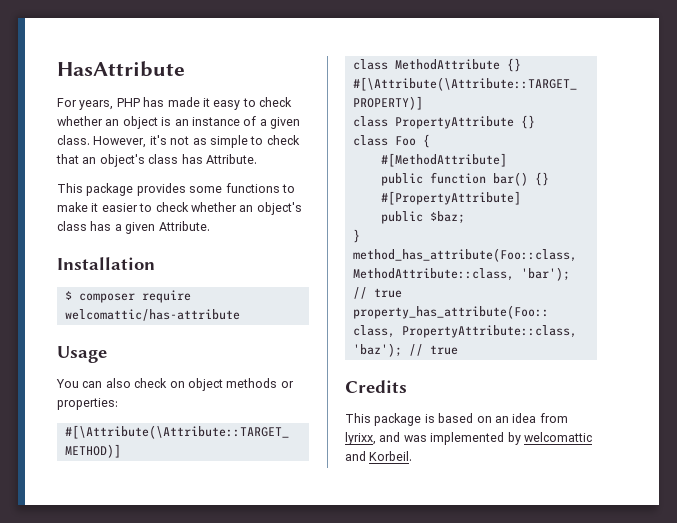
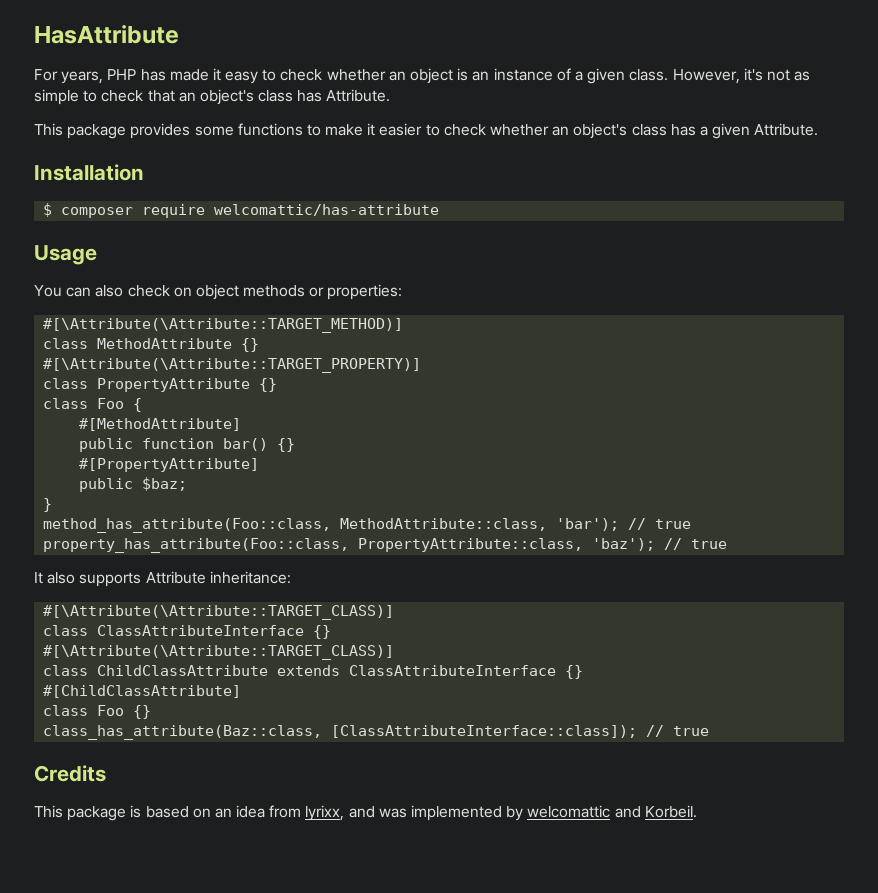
(458, 350) none -> [34,571,291,587] [43,605,395,620] [43,625,332,639] [43,645,395,660] [43,665,584,679] [43,685,242,698] [43,705,152,719] [43,725,710,740] // It also supports Attribute inheritance: // #[\Attribute(\Attribute::TARGET_CLASS)] // class ClassAttributeInterface {} // #[\Attribute(\Attribute::TARGET_CLASS)] // class ChildClassAttribute extends ClassAttributeInterface {} // #[ChildClassAttribute] // class Foo {} // class_has_attribute(Baz::class, [ClassAttributeInterface::class]); // true

